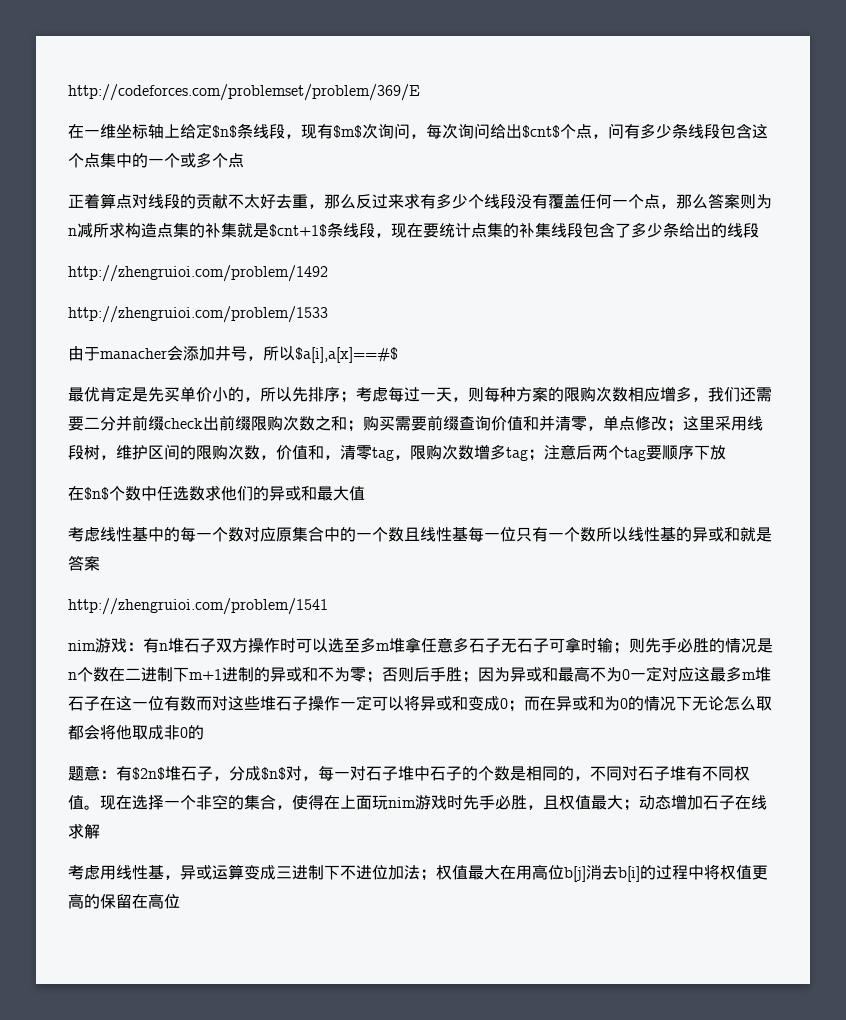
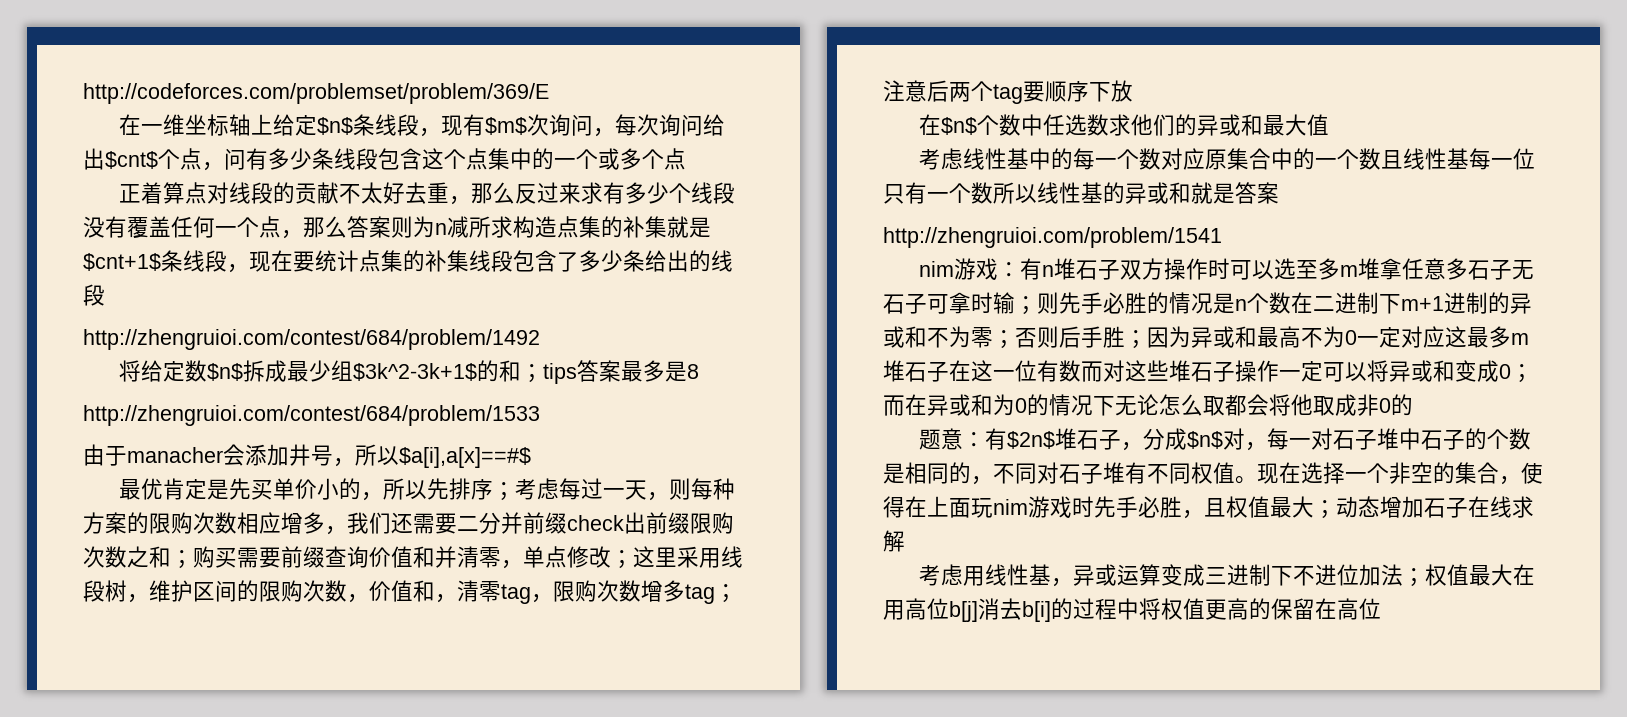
[68,265,328,282] [68,306,328,323] http://zhengruioi.com/problem/1492 // http://zhengruioi.com/problem/1533 -> [83,329,540,350] [119,360,700,384] [83,405,540,426] http://zhengruioi.com/contest/684/problem/1492 // 将给定数$n$拆成最少组$3k^2-3k+1$的和；tips答案最多是8 // http://zhengruioi.com/contest/684/problem/1533

